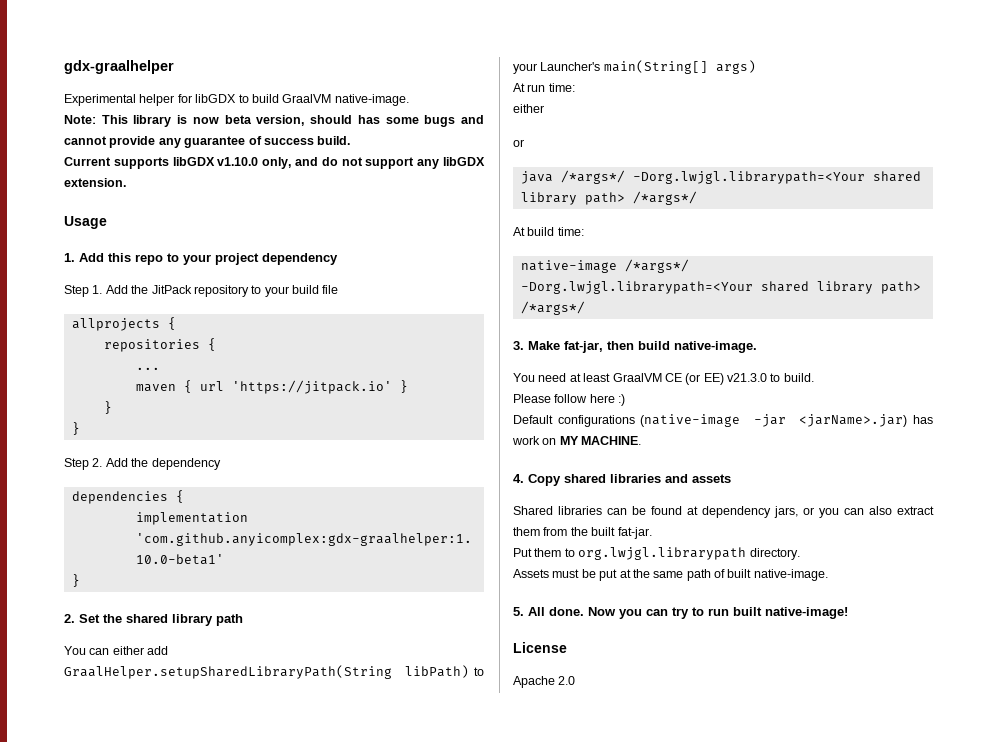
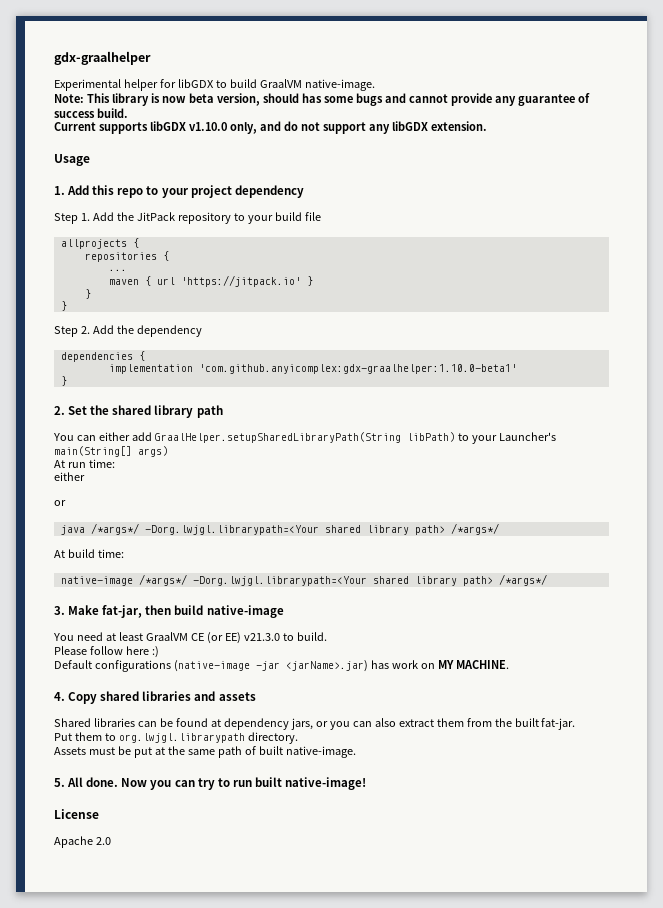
[674,341,757,353] native-image. -> [206,605,284,618] native-image

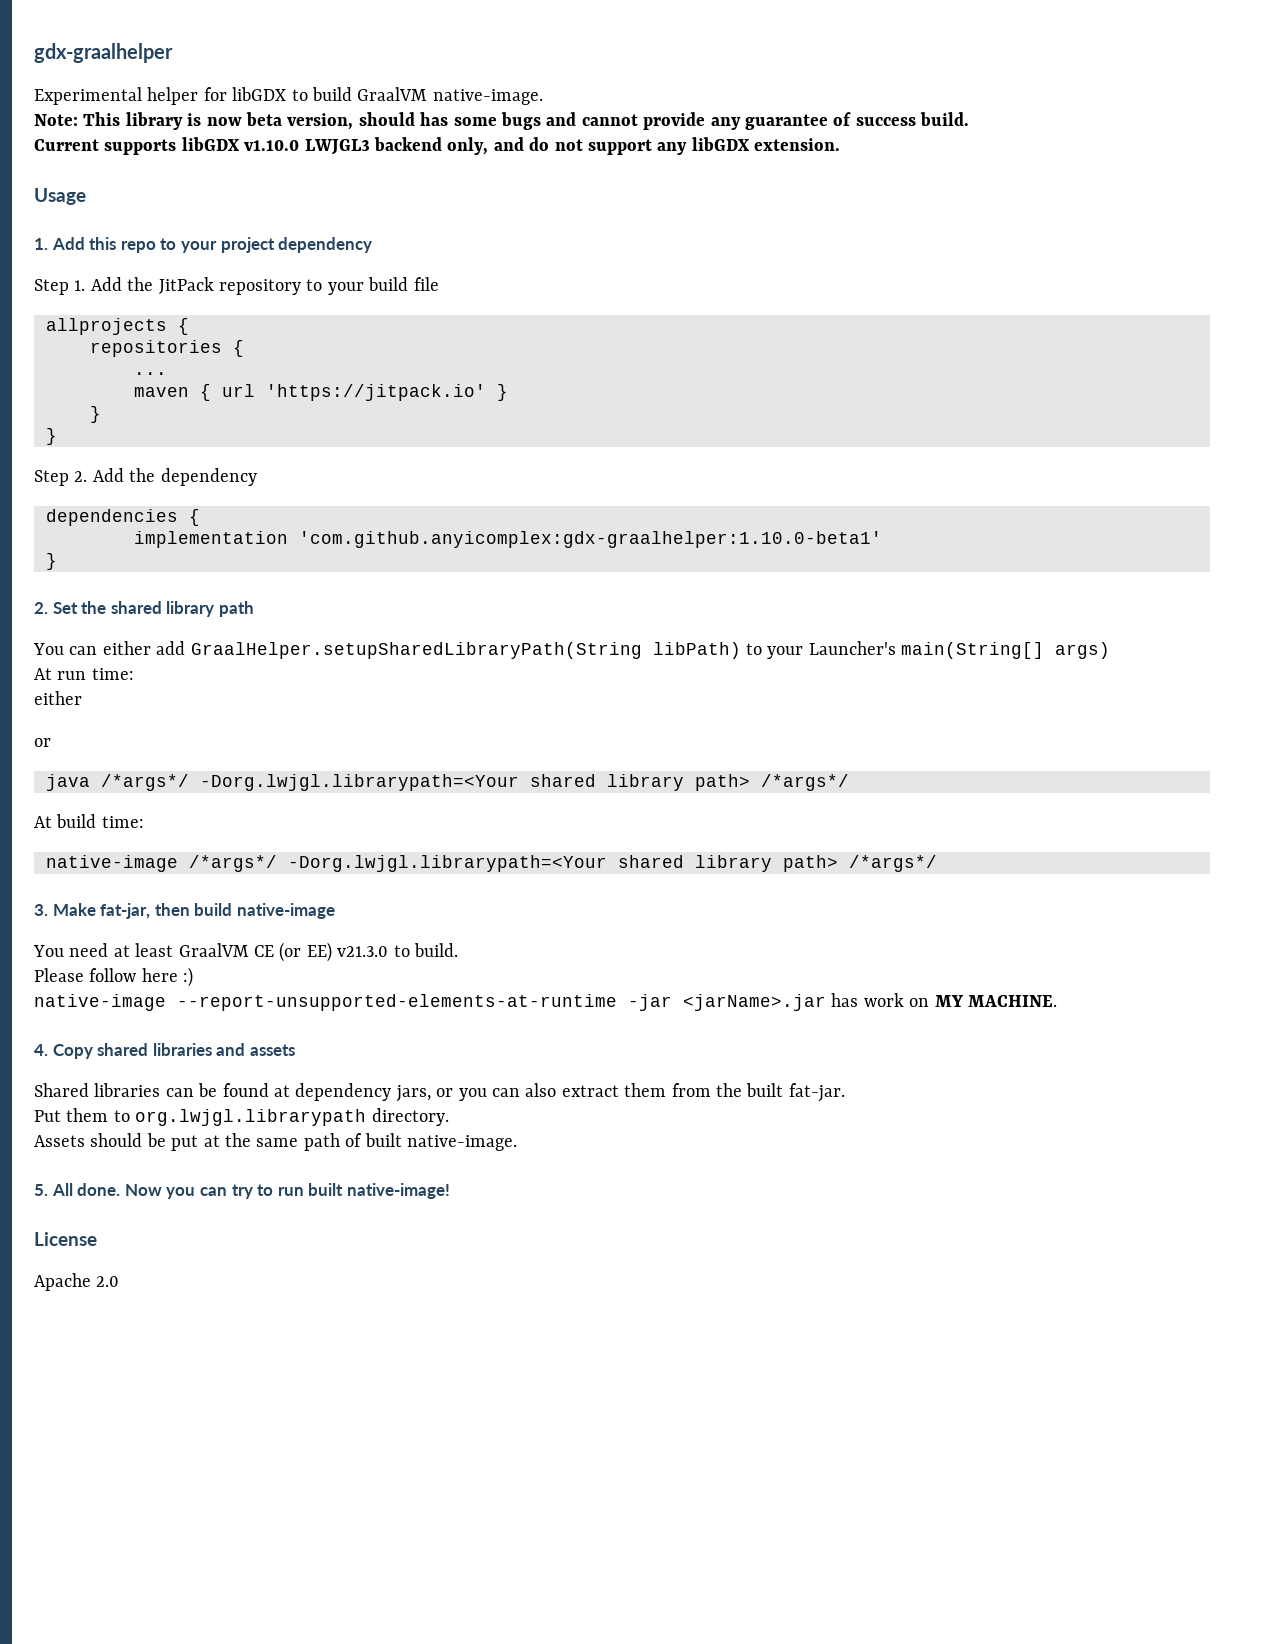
(227, 126) none -> [304,137,442,155] LWJGL3 backend
[54,660,368,672] Default configurations (native-image -jar <jarName>.jar) -> [34,994,826,1011] native-image --report-unsupported-elements-at-runtime -jar <jarName>.jar
[88,747,115,755] must -> [90,1133,143,1147] should

